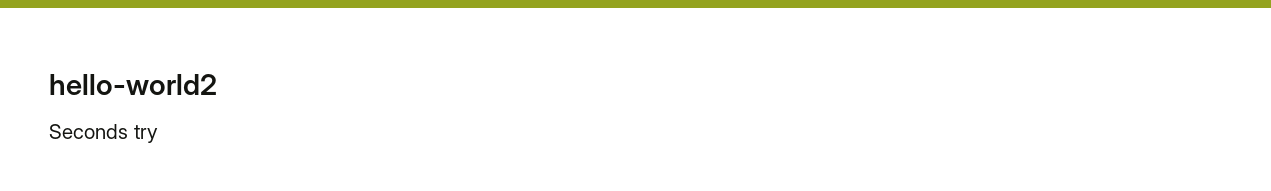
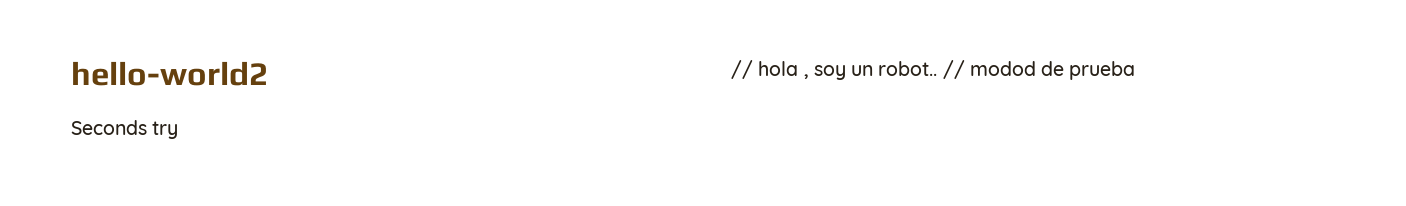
(158, 134) none -> [731,60,1136,80] // // hola , soy un robot.. // modod de prueba

